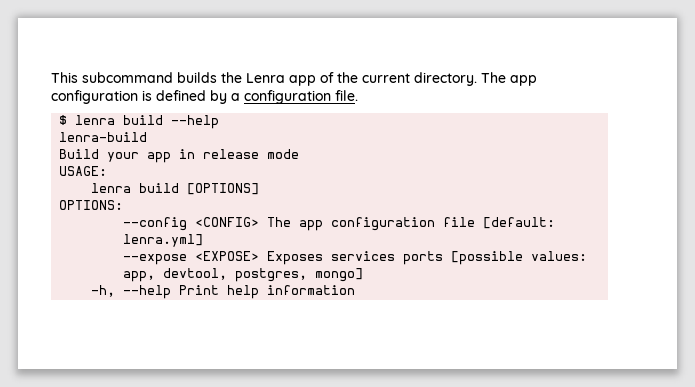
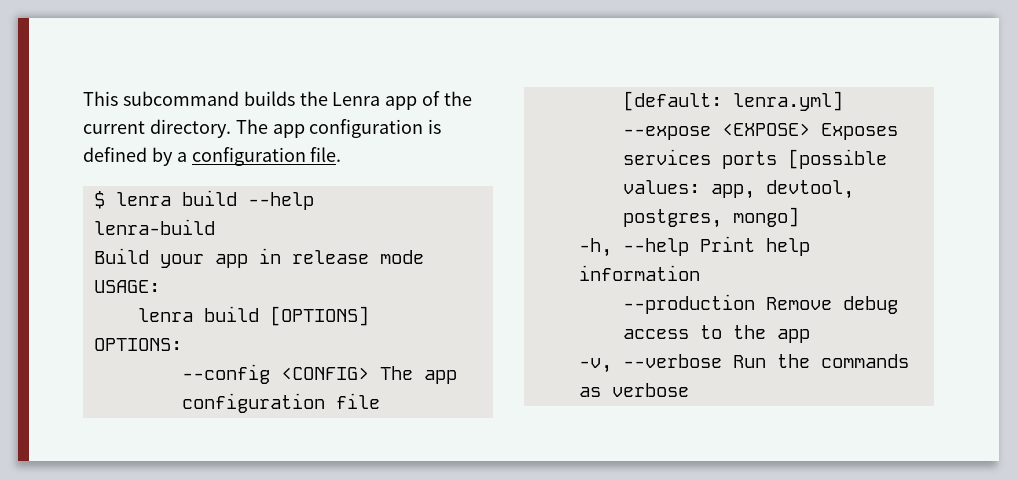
(356, 290) none -> [622,294,898,314] [622,325,810,343] [578,354,909,373] [578,383,689,397] // --production Remove debug access to the app // -v, --verbose Run the commands as verbose

